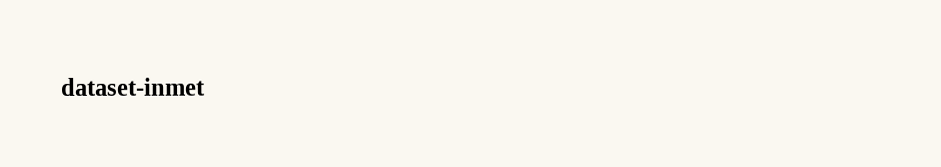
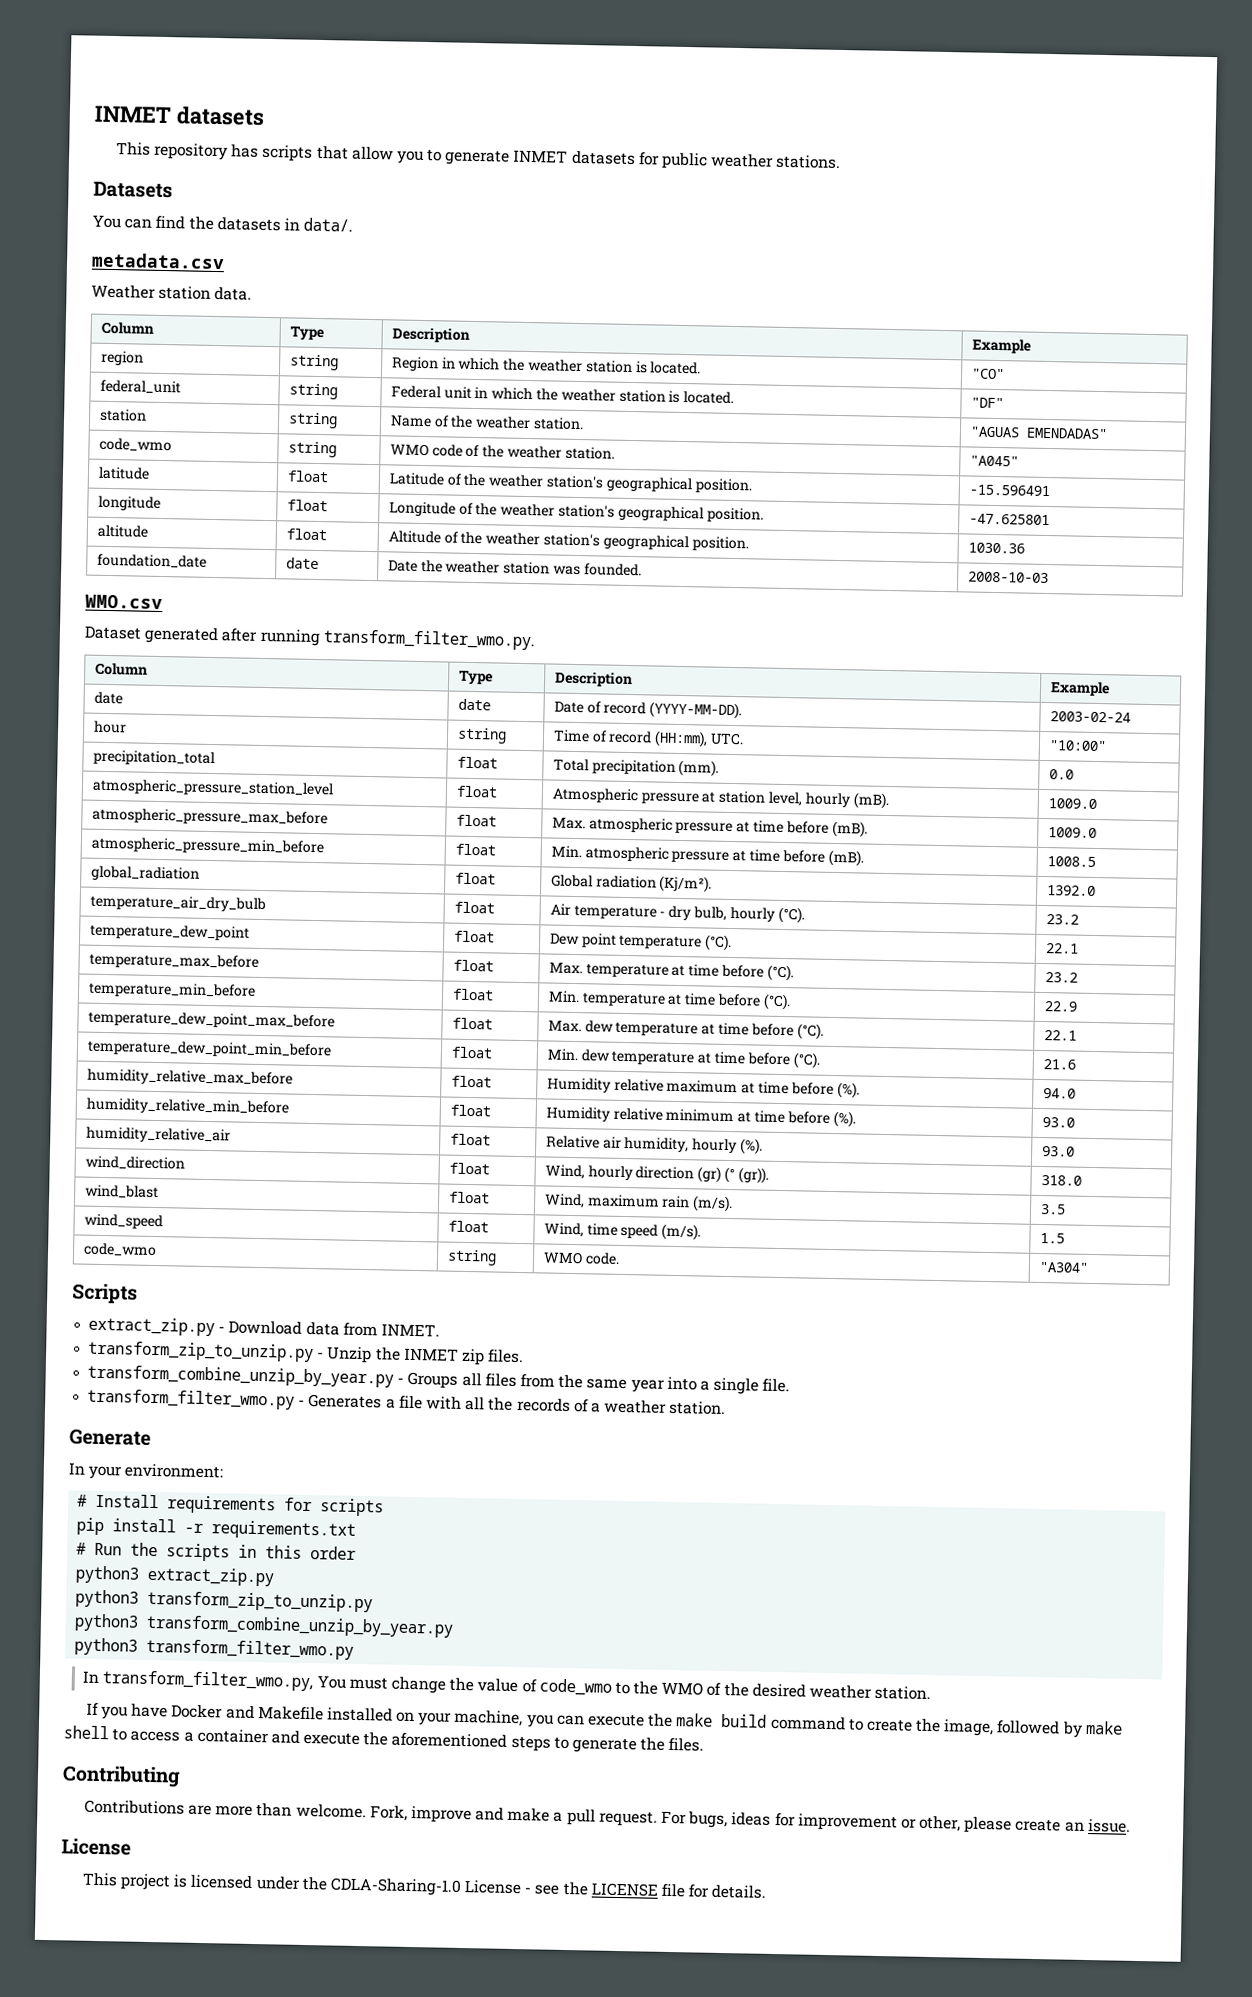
[60,77,206,96] dataset-inmet -> [94,105,265,126] [115,142,842,170] [93,181,173,199] [92,214,354,232] [91,252,225,270] [91,284,253,301] [100,321,154,335] [289,326,324,341] [391,327,470,343] [971,338,1031,354] [100,350,144,366] [289,354,339,371] [391,356,702,375] [970,368,1005,380] [99,379,181,395] [288,383,338,400] [390,385,735,404] [970,397,1004,409] [98,408,147,422] [287,412,338,429] [389,415,584,431] [969,426,1108,440] [98,437,172,453] [287,441,337,458] [389,443,615,460] [969,455,1019,467] [97,466,150,480] [286,470,329,483] [388,472,752,494] [968,484,1050,497] [97,495,161,511] [286,499,328,512] [388,501,764,523] [968,513,1050,526] [96,524,148,538] [285,528,327,541] [387,530,749,552] [967,542,1025,554] [96,553,207,569] [285,557,319,570] [387,559,642,577] [967,571,1049,584] [85,594,163,610] [84,625,535,651] [94,662,148,676] [458,670,493,685] [553,671,633,688] [1049,681,1110,697] [93,691,123,705] [457,698,491,711] [553,701,743,720] [1049,711,1131,723] [93,720,127,734] [456,727,507,744] [552,729,744,748] [1048,740,1107,752] [92,749,215,767] [456,756,498,769] [552,758,720,777] [1048,769,1074,780] [91,778,334,798] [455,785,498,798] [551,787,889,810] [1047,798,1097,810] [91,807,328,827] [455,814,497,827] [551,817,868,838] [1047,827,1097,838] [90,836,324,856] [454,843,496,856] [550,845,864,867] [1046,856,1096,867] [90,865,200,882] [454,872,496,885] [550,874,713,893] [1046,885,1096,896] [89,894,266,913] [453,901,495,914] [549,903,805,924] [1045,914,1079,925] [89,923,250,941] [453,930,495,943] [549,933,733,952] [1044,943,1079,954] [88,952,259,970] [452,959,494,972] [548,962,794,982] [1044,972,1078,983] [87,981,256,999] [451,988,494,1001] [547,990,791,1011] [1043,1001,1078,1012] [87,1010,335,1030] [451,1017,493,1030] [547,1020,824,1040] [1043,1030,1077,1041] [86,1039,332,1059] [450,1046,493,1059] [546,1048,820,1069] [1042,1059,1076,1070] [86,1068,293,1087] [450,1075,492,1088] [546,1077,860,1099] [1042,1088,1076,1099] [85,1097,289,1116] [449,1104,491,1117] [545,1106,856,1128] [1041,1117,1075,1128] [85,1126,231,1144] [449,1133,491,1146] [545,1135,763,1155] [1041,1145,1075,1157] [84,1155,185,1171] [448,1162,490,1175] [544,1164,769,1184] [1040,1174,1082,1186] [84,1184,159,1200] [448,1191,490,1204] [543,1193,734,1213] [1039,1203,1066,1215] [83,1213,163,1230] [447,1220,489,1233] [543,1222,702,1241] [1039,1232,1065,1244] [82,1242,157,1258] [446,1249,497,1266] [542,1251,620,1265] [1038,1261,1089,1273] [72,1283,138,1304] [88,1316,440,1337] [88,1340,525,1366] [87,1364,791,1395] [87,1388,727,1415] [69,1428,151,1446] [68,1462,224,1480] [77,1493,385,1517] [76,1517,357,1540] [76,1542,357,1562] [75,1565,275,1587] [75,1589,374,1613] [74,1613,455,1638] [74,1637,355,1660] [82,1670,932,1700] [85,1702,1123,1738] [63,1725,705,1754] [62,1765,181,1788] [83,1799,1131,1834] [61,1838,131,1856] [81,1872,767,1899] INMET datasets // This repository has scripts that allow you to generate INMET datasets for public weather stations. // Datasets // You can find the datasets in data/. // metadata.csv // Weather station data. // Column | Type | Description | Example // region | string | Region in which the weather station is located. | "CO" // federal_unit | string | Federal unit in which the weather station is located. | "DF" // station | string | Name of the weather station. | "AGUAS EMENDADAS" // code_wmo | string | WMO code of the weather station. | "A045" // latitude | float | Latitude of the weather station's geographical position. | -15.596491 // longitude | float | Longitude of the weather station's geographical position. | -47.625801 // altitude | float | Altitude of the weather station's geographical position. | 1030.36 // foundation_date | date | Date the weather station was founded. | 2008-10-03 // WMO.csv // Dataset generated after running transform_filter_wmo.py. // Column | Type | Description | Example // date | date | Date of record (YYYY-MM-DD). | 2003-02-24 // hour | string | Time of record (HH:mm), UTC. | "10:00" // precipitation_total | float | Total precipitation (mm). | 0.0 // atmospheric_pressure_station_level | float | Atmospheric pressure at station level, hourly (mB). | 1009.0 // atmospheric_pressure_max_before | float | Max. atmospheric pressure at time before (mB). | 1009.0 // atmospheric_pressure_min_before | float | Min. atmospheric pressure at time before (mB). | 1008.5 // global_radiation | float | Global radiation (Kj/m²). | 1392.0 // temperature_air_dry_bulb | float | Air temperature - dry bulb, hourly (°C). | 23.2 // temperature_dew_point | float | Dew point temperature (°C). | 22.1 // temperature_max_before | float | Max. temperature at time before (°C). | 23.2 // temperature_min_before | float | Min. temperature at time before (°C). | 22.9 // temperature_dew_point_max_before | float | Max. dew temperature at time before (°C). | 22.1 // temperature_dew_point_min_before | float | Min. dew temperature at time before (°C). | 21.6 // humidity_relative_max_before | float | Humidity relative maximum at time before (%). | 94.0 // humidity_relative_min_before | float | Humidity relative minimum at time before (%). | 93.0 // humidity_relative_air | float | Relative air humidity, hourly (%). | 93.0 // wind_direction | float | Wind, hourly direction (gr) (° (gr)). | 318.0 // wind_blast | float | Wind, maximum rain (m/s). | 3.5 // wind_speed | float | Wind, time speed (m/s). | 1.5 // code_wmo | string | WMO code. | "A304" // Scripts // extract_zip.py - Download data from INMET. // transform_zip_to_unzip.py - Unzip the INMET zip files. // transform_combine_unzip_by_year.py - Groups all files from the same year into a single file. // transform_filter_wmo.py - Generates a file with all the records of a weather station. // Generate // In your environment: // # Install requirements for scripts // pip install -r requirements.txt // # Run the scripts in this order // python3 extract_zip.py // python3 transform_zip_to_unzip.py // python3 transform_combine_unzip_by_year.py // python3 transform_filter_wmo.py // In transform_filter_wmo.py, You must change the value of code_wmo to the WMO of the desired weather station. // If you have Docker and Makefile installed on your machine, you can execute the make build command to create the image, followed by make shell to access a container and execute the aforementioned steps to generate the files. // Contributing // Contributions are more than welcome. Fork, improve and make a pull request. For bugs, ideas for improvement or other, please create an issue. // License // This project is licensed under the CDLA-Sharing-1.0 License - see the LICENSE file for details.

